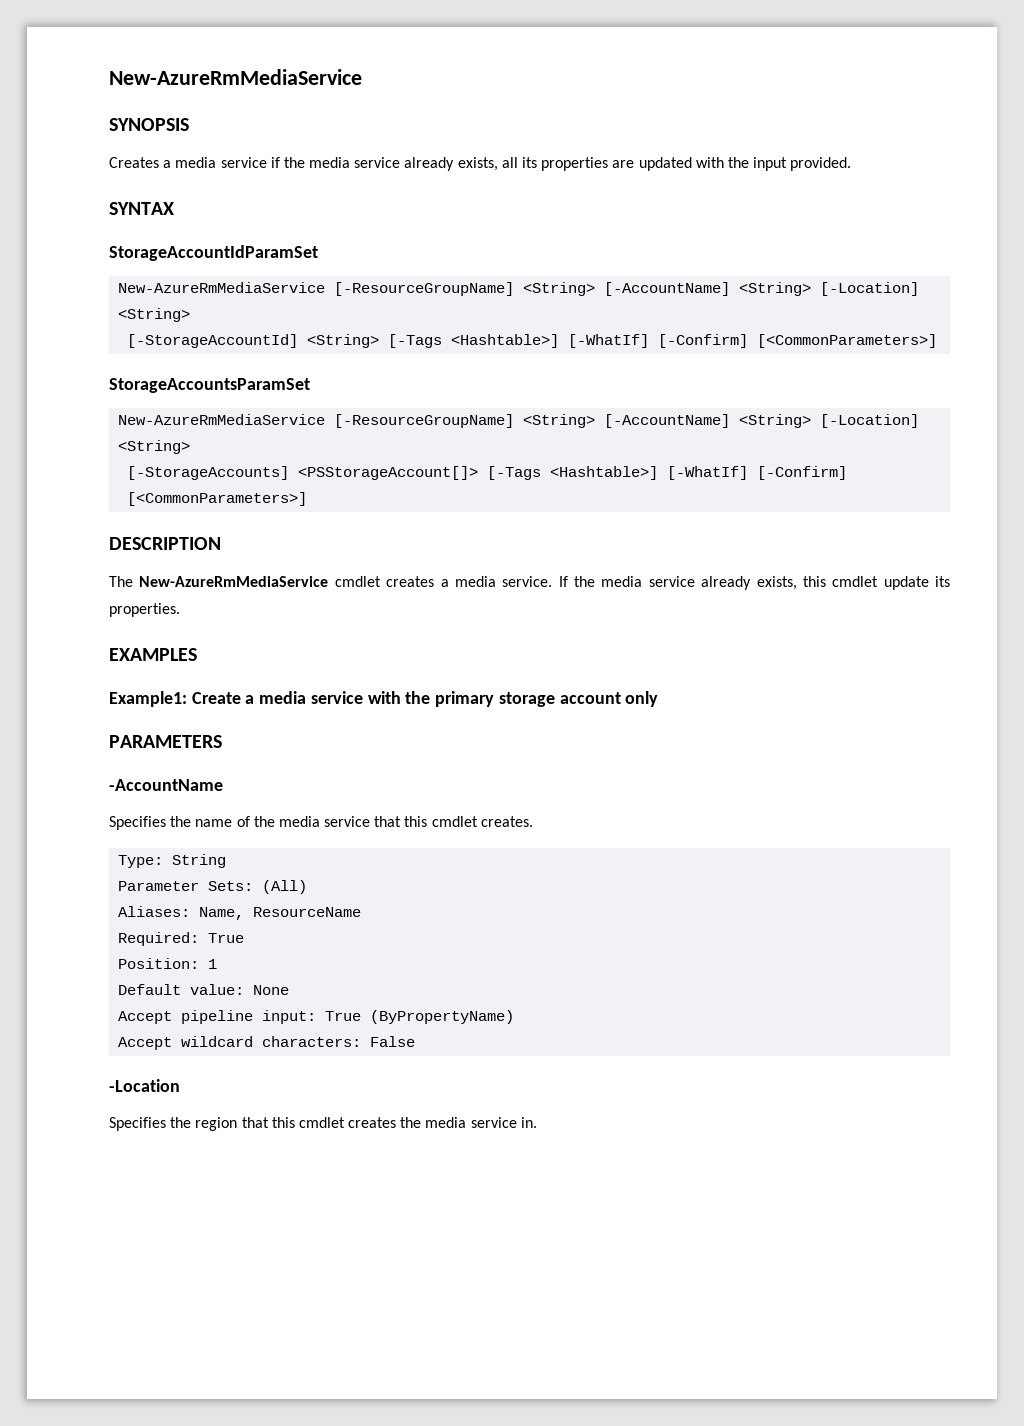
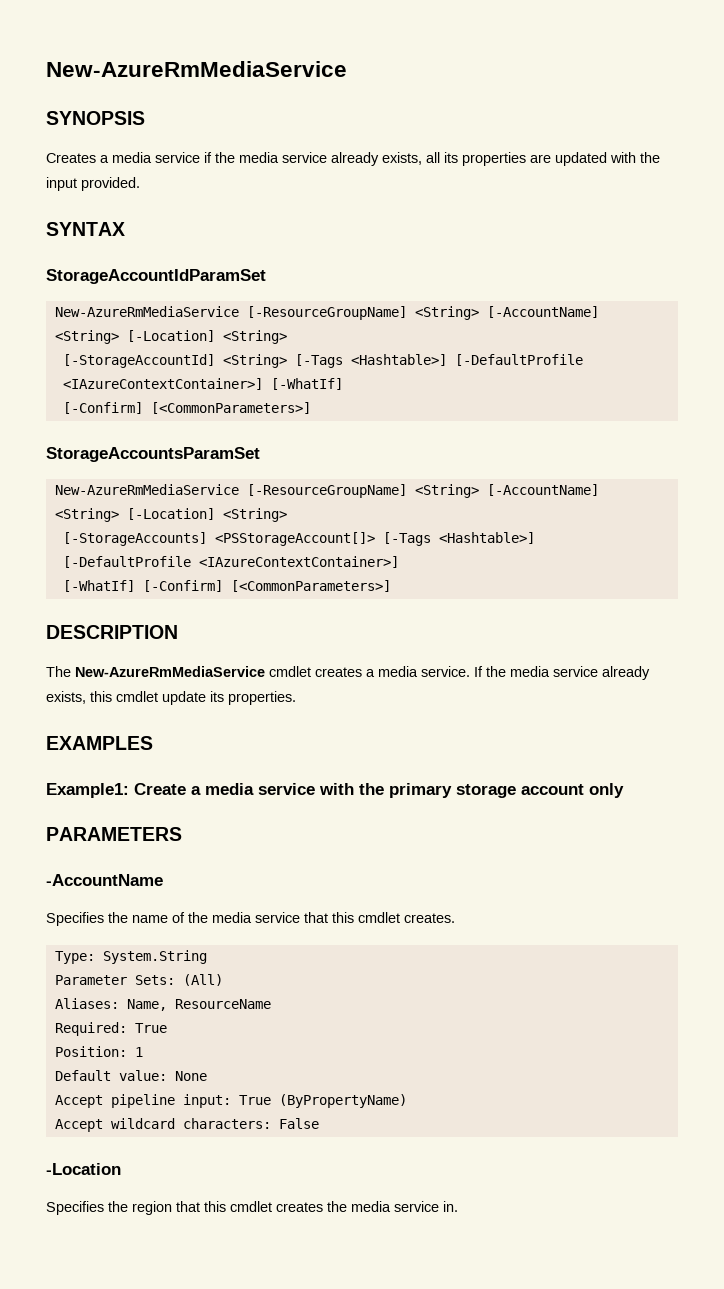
[568,334,650,348] [-WhatIf] -> [454,354,583,366] [62,378,343,390] [-DefaultProfile <IAzureContextContainer>] [-WhatIf] //
(659, 473) none -> [62,556,399,568] [-DefaultProfile <IAzureContextContainer>] //
[172,854,227,868] String -> [102,950,207,964] System.String

